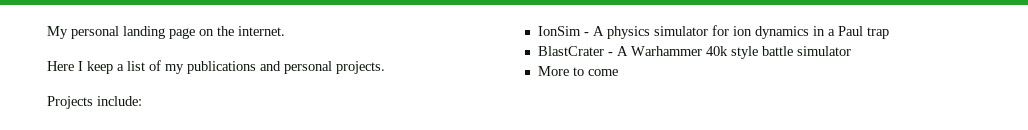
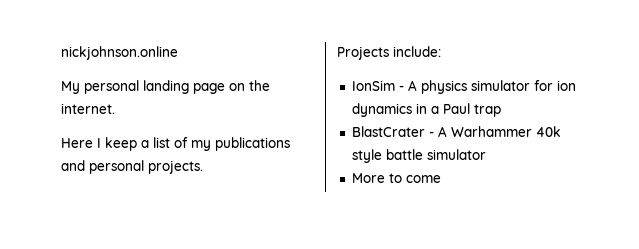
(47, 32) none -> [61,46,178,60] nickjohnson.online //

